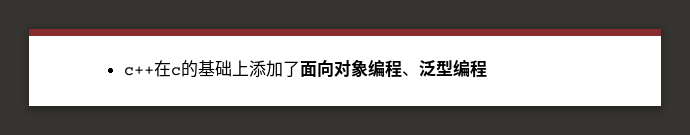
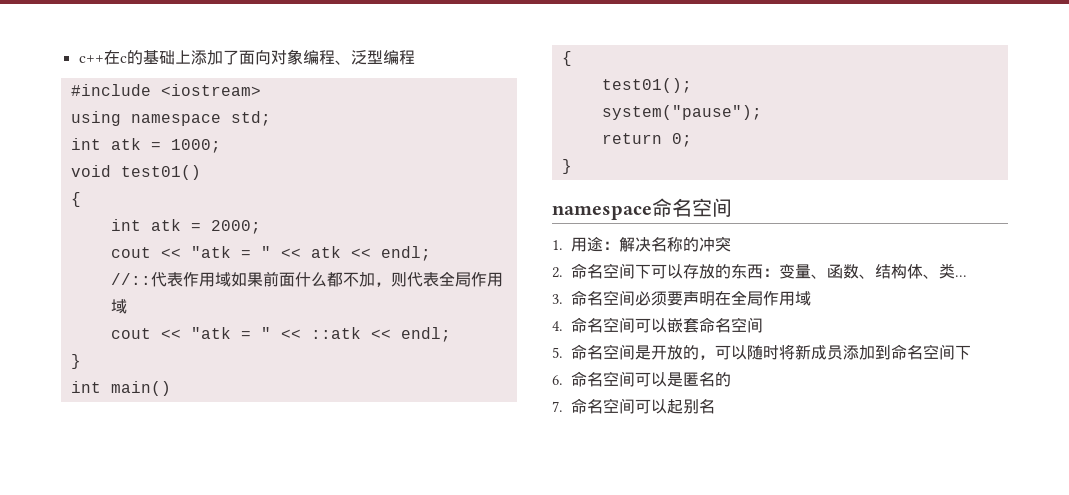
(487, 69) none -> [70,84,261,96] [70,111,271,126] [70,138,221,153] [70,165,201,180] [70,192,81,207] [110,219,261,234] [110,246,431,261] [110,271,503,287] [110,299,127,314] [110,327,451,342] [70,354,81,369] [70,381,171,396] [561,51,572,66] [601,78,692,93] [601,105,762,120] [601,133,692,147] [561,159,572,174] [552,198,732,220] [552,236,731,252] [552,263,967,279] [552,290,811,306] [552,317,763,333] [552,344,971,360] [552,371,731,387] [552,398,715,414] // #include <iostream> // using namespace std; // int atk = 1000; // void test01() // { // int atk = 2000; // cout << "atk = " << atk << endl; // //::代表作用域如果前面什么都不加，则代表全局作用域 // cout << "atk = " << ::atk << endl; // } // int main() // { // test01(); // system("pause"); // return 0; // } // namespace命名空间 // 1.用途：解决名称的冲突 // 2.命名空间下可以存放的东西：变量、函数、结构体、类... // 3.命名空间必须要声明在全局作用域 // 4.命名空间可以嵌套命名空间 // 5.命名空间是开放的，可以随时将新成员添加到命名空间下 // 6.命名空间可以是匿名的 // 7.命名空间可以起别名

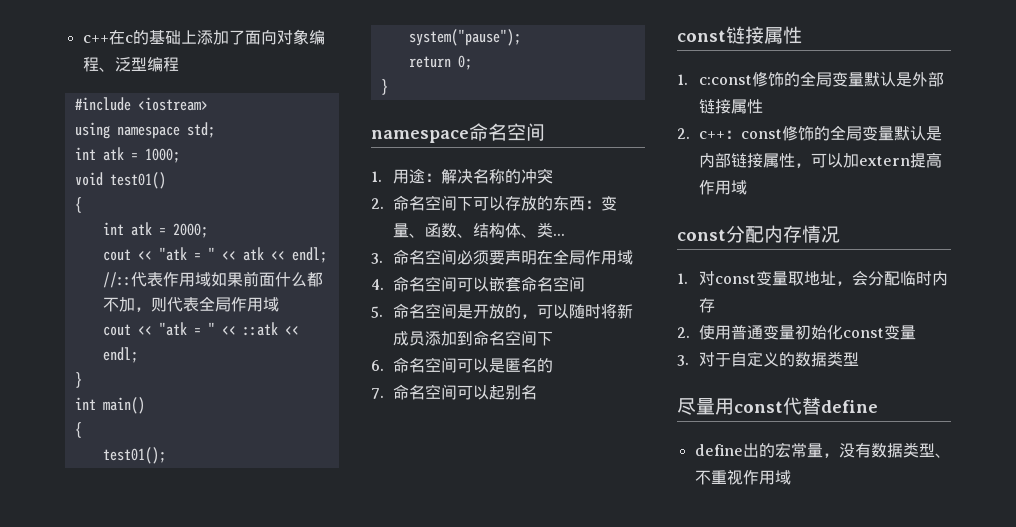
(715, 406) none -> [677,26,802,44] [677,71,945,87] [699,99,764,114] [677,125,943,141] [699,152,943,168] [699,180,748,195] [677,225,840,243] [677,270,949,286] [699,298,716,313] [677,325,917,340] [677,351,860,367] [677,397,878,415] [694,442,951,458] [694,469,791,485] // const链接属性 // 1. c:const修饰的全局变量默认是外部链接属性 // 2. c++：const修饰的全局变量默认是内部链接属性，可以加extern提高作用域 // const分配内存情况 // 1.对const变量取地址，会分配临时内存 // 2.使用普通变量初始化const变量 // 3.对于自定义的数据类型 // 尽量用const代替define // define出的宏常量，没有数据类型、不重视作用域

